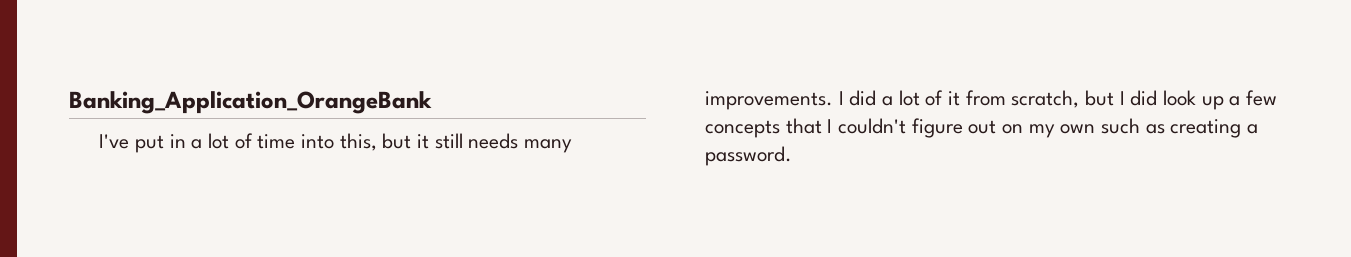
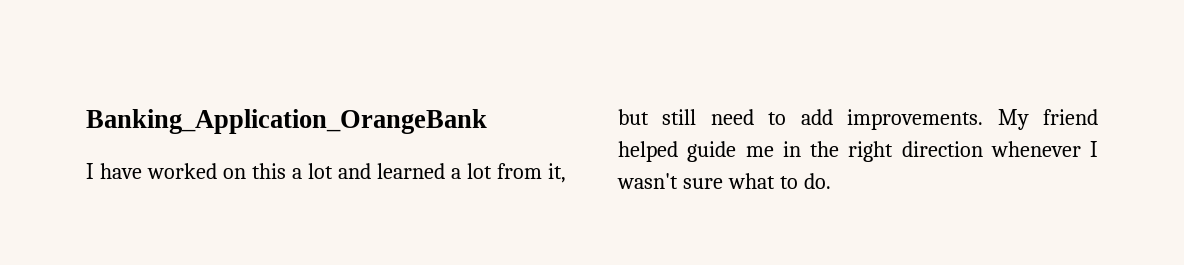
[99,133,572,153] [705,90,1278,110] [705,118,1259,138] [705,146,792,166] I've put in a lot of time into this, but it still needs many improvements. I did a lot of it from scratch, but I did look up a few concepts that I couldn't figure out on my own such as creating a password. -> [86,163,566,183] [618,109,1098,130] [618,141,1098,162] [617,173,831,189] I have worked on this a lot and learned a lot from it, but still need to add improvements. My friend helped guide me in the right direction whenever I wasn't sure what to do.

